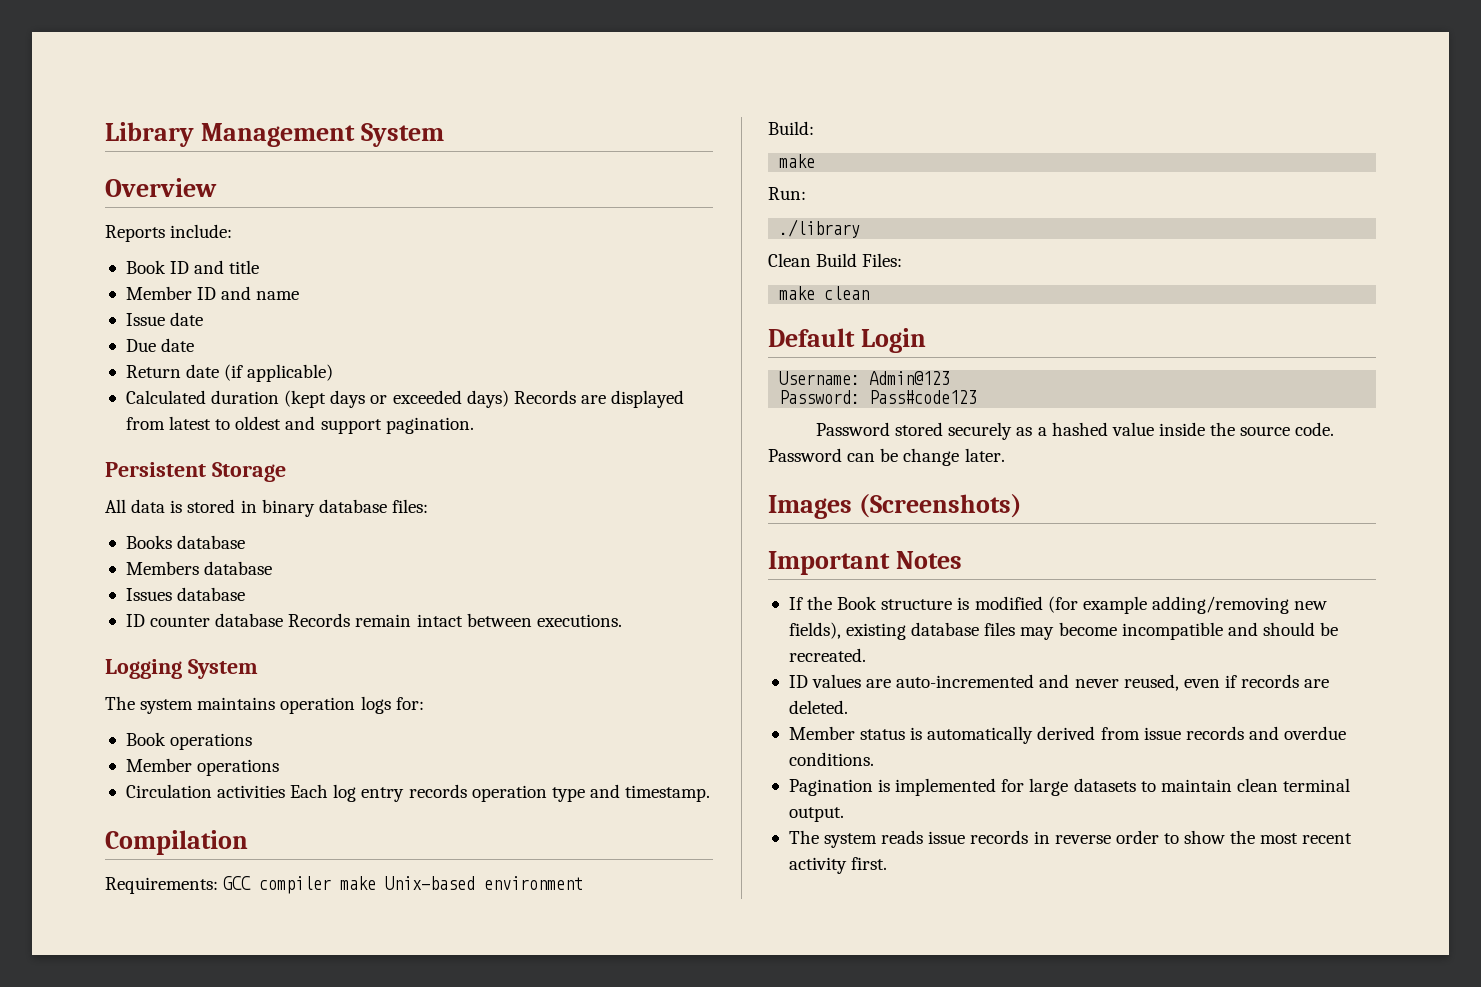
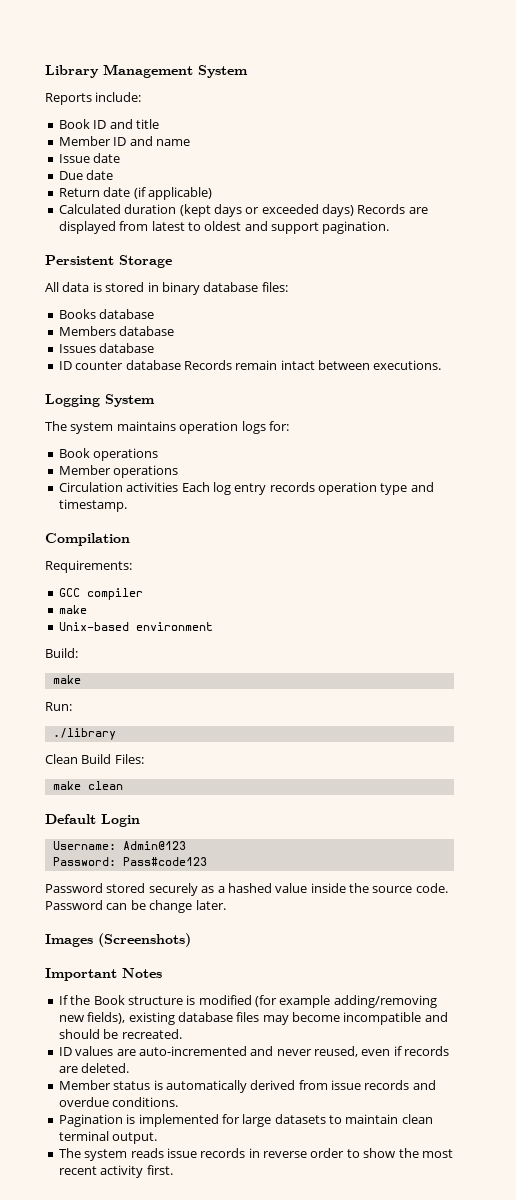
[105,178,217,197] // Overview -> (248, 71) none
(218, 885) none -> (132, 566) //
[340,876,377,890] make -> [58,605,87,614] // make //

